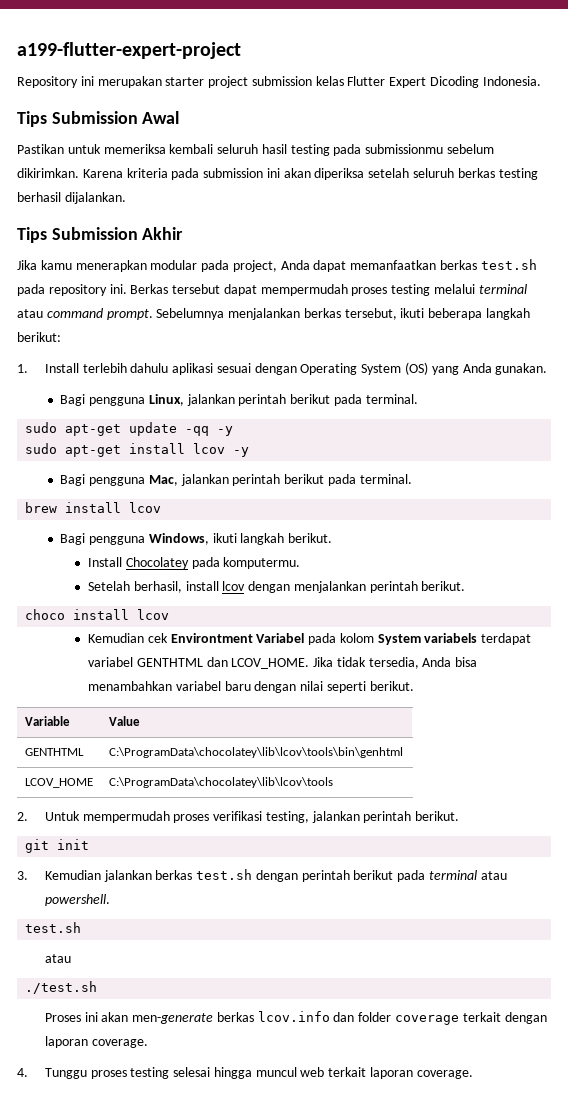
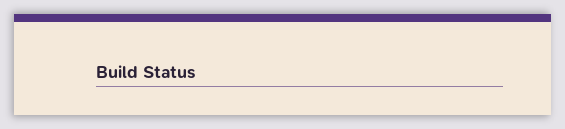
[17,42,241,59] [17,76,541,88] [17,111,180,127] [17,144,495,156] [17,168,538,180] [17,192,126,204] [17,227,184,243] [17,259,537,272] [17,284,527,296] [17,308,531,320] [17,332,61,342] [17,362,548,375] [60,394,418,406] [25,422,234,436] [25,443,250,457] [60,474,412,486] [25,502,162,513] [60,533,333,545] [87,557,301,569] [87,581,466,593] [25,609,170,620] [87,633,532,645] [87,657,478,669] [87,681,414,693] [24,716,70,726] [108,716,140,726] [24,748,84,756] [108,747,403,758] [24,778,93,788] [108,777,333,788] [17,811,460,823] [25,839,90,853] [17,869,507,882] [44,894,110,906] [25,922,82,933] [44,954,71,963] [25,981,98,994] [44,1011,547,1025] [44,1036,148,1048] [17,1067,473,1079] a199-flutter-expert-project // Repository ini merupakan starter project submission kelas Flutter Expert Dicoding Indonesia. // Tips Submission Awal // Pastikan untuk memeriksa kembali seluruh hasil testing pada submissionmu sebelum dikirimkan. Karena kriteria pada submission ini akan diperiksa setelah seluruh berkas testing berhasil dijalankan. // Tips Submission Akhir // Jika kamu menerapkan modular pada project, Anda dapat memanfaatkan berkas test.sh pada repository ini. Berkas tersebut dapat mempermudah proses testing melalui terminal atau command prompt. Sebelumnya menjalankan berkas tersebut, ikuti beberapa langkah berikut: // 1. Install terlebih dahulu aplikasi sesuai dengan Operating System (OS) yang Anda gunakan. // Bagi pengguna Linux, jalankan perintah berikut pada terminal. // sudo apt-get update -qq -y // sudo apt-get install lcov -y // Bagi pengguna Mac, jalankan perintah berikut pada terminal. // brew install lcov // Bagi pengguna Windows, ikuti langkah berikut. // Install Chocolatey pada komputermu. // Setelah berhasil, install lcov dengan menjalankan perintah berikut. // choco install lcov // Kemudian cek Environtment Variabel pada kolom System variabels terdapat variabel GENTHTML dan LCOV_HOME. Jika tidak tersedia, Anda bisa menambahkan variabel baru dengan nilai seperti berikut. // Variable | Value // GENTHTML | C:\ProgramData\chocolatey\lib\lcov\tools\bin\genhtml // LCOV_HOME | C:\ProgramData\chocolatey\lib\lcov\tools // 2. Untuk mempermudah proses verifikasi testing, jalankan perintah berikut. // git init // 3. Kemudian jalankan berkas test.sh dengan perintah berikut pada terminal atau powershell. // test.sh // atau // ./test.sh // Proses ini akan men-generate berkas lcov.info dan folder coverage terkait dengan laporan coverage. // 4. Tunggu proses testing selesai hingga muncul web terkait laporan coverage. -> [96,65,195,79] Build Status

